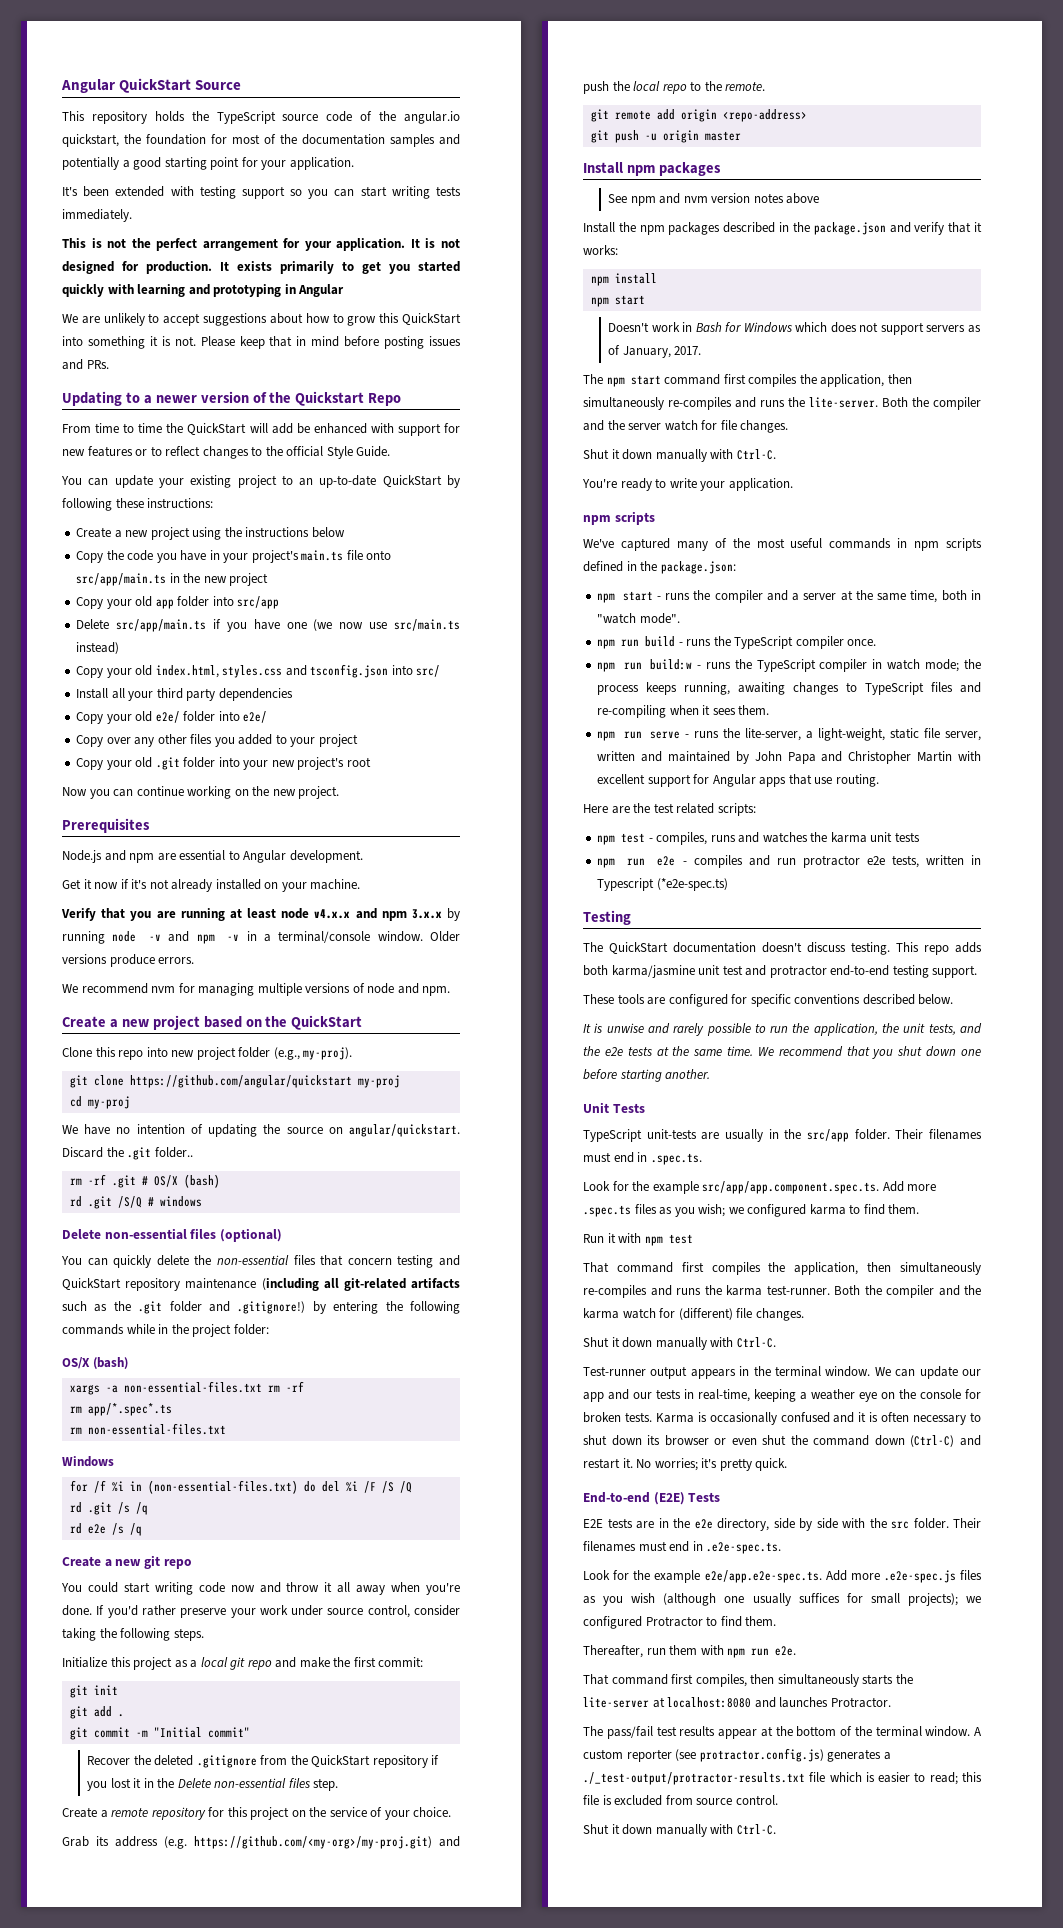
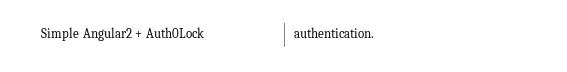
[61,78,242,93] [62,111,461,124] [62,134,460,147] [62,157,354,170] [62,186,462,199] [62,209,132,222] [62,238,460,251] [62,261,460,274] [62,284,345,297] [62,313,461,326] [62,336,462,349] [62,359,109,370] [62,391,402,406] [62,423,460,436] [62,446,391,459] [61,475,461,488] [62,498,214,511] [76,527,345,540] [76,550,392,563] [76,573,269,586] [76,596,280,609] [76,619,460,632] [76,642,120,654] [76,664,441,678] [76,688,293,701] [76,711,268,724] [76,734,358,747] [76,757,371,770] [62,786,340,799] [62,818,150,833] [62,850,363,863] [62,879,361,892] [61,908,461,921] [62,931,461,944] [62,954,195,967] [62,983,451,996] [62,1015,363,1030] [62,1047,353,1060] [69,1075,400,1088] [69,1096,130,1109] [62,1124,460,1137] [62,1147,193,1160] [69,1174,220,1188] [69,1196,202,1209] [62,1228,282,1242] [61,1255,461,1268] [62,1278,461,1291] [62,1301,460,1314] [62,1324,269,1337] [62,1357,128,1369] [69,1381,304,1395] [69,1403,172,1416] [69,1423,226,1435] [62,1456,114,1467] [69,1480,412,1494] [69,1502,148,1515] [69,1523,142,1536] [62,1555,192,1569] [61,1582,461,1595] [62,1605,461,1618] [62,1628,204,1641] [62,1657,424,1670] [69,1685,118,1698] [69,1706,124,1719] [69,1727,250,1740] [87,1755,440,1768] [87,1778,339,1791] [62,1807,452,1820] [62,1836,460,1849] [583,81,766,94] [590,109,807,122] [590,130,741,143] [583,162,721,176] [608,193,820,206] [583,222,982,235] [583,245,618,255] [590,273,657,286] [590,295,645,307] [608,322,981,335] [608,345,702,358] [583,374,912,387] [583,397,981,410] [583,420,789,433] [583,449,776,462] [582,478,793,491] [583,511,655,525] [583,538,982,551] [583,561,736,574] [597,590,982,603] [597,613,680,624] [597,636,877,649] [597,659,981,672] [597,682,981,695] [597,705,770,718] [597,728,981,741] [597,751,981,764] [597,774,879,787] [583,803,756,816] [597,832,920,845] [597,855,981,868] [597,878,728,891] [583,910,631,925] [583,942,982,955] [583,965,978,978] [583,994,954,1007] [583,1023,983,1036] [583,1046,981,1059] [583,1069,711,1082] [583,1102,645,1113] [583,1129,982,1142] [583,1152,702,1165] [583,1181,937,1194] [583,1204,920,1217] [583,1233,693,1246] [583,1262,981,1275] [583,1285,981,1298] [583,1308,804,1321] [583,1337,776,1350] [583,1366,981,1379] [583,1389,981,1402] [583,1412,982,1425] [583,1435,981,1447] [583,1458,788,1471] [583,1492,721,1505] [583,1518,981,1531] [583,1541,782,1554] [583,1570,982,1583] [583,1593,981,1606] [583,1616,777,1629] [583,1645,797,1658] [583,1674,913,1687] [583,1697,891,1708] [583,1726,982,1739] [583,1748,891,1762] [583,1772,982,1785] [583,1795,778,1806] [583,1824,776,1837] Angular QuickStart Source // This repository holds the TypeScript source code of the angular.io quickstart, the foundation for most of the documentation samples and potentially a good starting point for your application. // It's been extended with testing support so you can start writing tests immediately. // This is not the perfect arrangement for your application. It is not designed for production. It exists primarily to get you started quickly with learning and prototyping in Angular // We are unlikely to accept suggestions about how to grow this QuickStart into something it is not. Please keep that in mind before posting issues and PRs. // Updating to a newer version of the Quickstart Repo // From time to time the QuickStart will add be enhanced with support for new features or to reflect changes to the official Style Guide. // You can update your existing project to an up-to-date QuickStart by following these instructions: // Create a new project using the instructions below // Copy the code you have in your project's main.ts file onto src/app/main.ts in the new project // Copy your old app folder into src/app // Delete src/app/main.ts if you have one (we now use src/main.ts instead) // Copy your old index.html, styles.css and tsconfig.json into src/ // Install all your third party dependencies // Copy your old e2e/ folder into e2e/ // Copy over any other files you added to your project // Copy your old .git folder into your new project's root // Now you can continue working on the new project. // Prerequisites // Node.js and npm are essential to Angular development. // Get it now if it's not already installed on your machine. // Verify that you are running at least node v4.x.x and npm 3.x.x by running node -v and npm -v in a terminal/console window. Older versions produce errors. // We recommend nvm for managing multiple versions of node and npm. // Create a new project based on the QuickStart // Clone this repo into new project folder (e.g., my-proj). // git clone https://github.com/angular/quickstart my-proj // cd my-proj // We have no intention of updating the source on angular/quickstart. Discard the .git folder.. // rm -rf .git # OS/X (bash) // rd .git /S/Q # windows // Delete non-essential files (optional) // You can quickly delete the non-essential files that concern testing and QuickStart repository maintenance (including all git-related artifacts such as the .git folder and .gitignore!) by entering the following commands while in the project folder: // OS/X (bash) // xargs -a non-essential-files.txt rm -rf // rm app/*.spec*.ts // rm non-essential-files.txt // Windows // for /f %i in (non-essential-files.txt) do del %i /F /S /Q // rd .git /s /q // rd e2e /s /q // Create a new git repo // You could start writing code now and throw it all away when you're done. If you'd rather preserve your work under source control, consider taking the following steps. // Initialize this project as a local git repo and make the first commit: // git init // git add . // git commit -m "Initial commit" // Recover the deleted .gitignore from the QuickStart repository if you lost it in the Delete non-essential files step. // Create a remote repository for this project on the service of your choice. // Grab its address (e.g. https://github.com/<my-org>/my-proj.git) and push the local repo to the remote. // git remote add origin <repo-address> // git push -u origin master // Install npm packages // See npm and nvm version notes above // Install the npm packages described in the package.json and verify that it works: // npm install // npm start // Doesn't work in Bash for Windows which does not support servers as of January, 2017. // The npm start command first compiles the application, then simultaneously re-compiles and runs the lite-server. Both the compiler and the server watch for file changes. // Shut it down manually with Ctrl-C. // You're ready to write your application. // npm scripts // We've captured many of the most useful commands in npm scripts defined in the package.json: // npm start - runs the compiler and a server at the same time, both in "watch mode". // npm run build - runs the TypeScript compiler once. // npm run build:w - runs the TypeScript compiler in watch mode; the process keeps running, awaiting changes to TypeScript files and re-compiling when it sees them. // npm run serve - runs the lite-server, a light-weight, static file server, written and maintained by John Papa and Christopher Martin with excellent support for Angular apps that use routing. // Here are the test related scripts: // npm test - compiles, runs and watches the karma unit tests // npm run e2e - compiles and run protractor e2e tests, written in Typescript (*e2e-spec.ts) // Testing // The QuickStart documentation doesn't discuss testing. This repo adds both karma/jasmine unit test and protractor end-to-end testing support. // These tools are configured for specific conventions described below. // It is unwise and rarely possible to run the application, the unit tests, and the e2e tests at the same time. We recommend that you shut down one before starting another. // Unit Tests // TypeScript unit-tests are usually in the src/app folder. Their filenames must end in .spec.ts. // Look for the example src/app/app.component.spec.ts. Add more .spec.ts files as you wish; we configured karma to find them. // Run it with npm test // That command first compiles the application, then simultaneously re-compiles and runs the karma test-runner. Both the compiler and the karma watch for (different) file changes. // Shut it down manually with Ctrl-C. // Test-runner output appears in the terminal window. We can update our app and our tests in real-time, keeping a weather eye on the console for broken tests. Karma is occasionally confused and it is often necessary to shut down its browser or even shut the command down (Ctrl-C) and restart it. No worries; it's pretty quick. // End-to-end (E2E) Tests // E2E tests are in the e2e directory, side by side with the src folder. Their filenames must end in .e2e-spec.ts. // Look for the example e2e/app.e2e-spec.ts. Add more .e2e-spec.js files as you wish (although one usually suffices for small projects); we configured Protractor to find them. // Thereafter, run them with npm run e2e. // That command first compiles, then simultaneously starts the lite-server at localhost:8080 and launches Protractor. // The pass/fail test results appear at the bottom of the terminal window. A custom reporter (see protractor.config.js) generates a ./_test-output/protractor-results.txt file which is easier to read; this file is excluded from source control. // Shut it down manually with Ctrl-C. -> [41,27,374,41] Simple Angular2 + Auth0Lock authentication.

